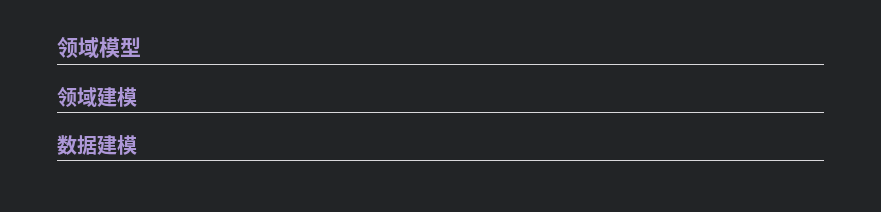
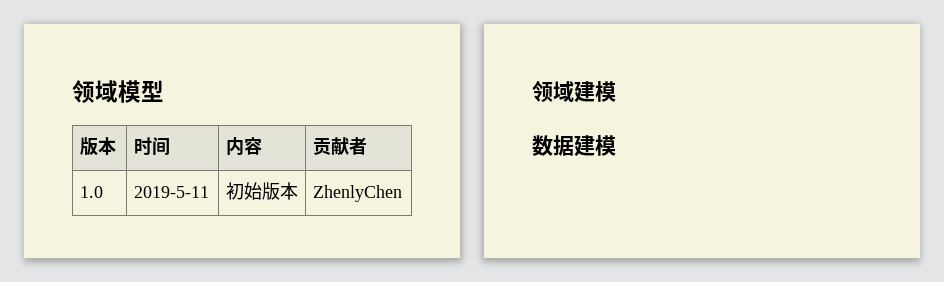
(141, 47) none -> [79,137,116,156] [133,137,170,156] [225,137,262,156] [312,137,367,155] [79,186,103,198] [133,186,209,198] [225,182,298,200] [312,185,402,202] // 版本 | 时间 | 内容 | 贡献者 // 1.0 | 2019-5-11 | 初始版本 | ZhenlyChen

